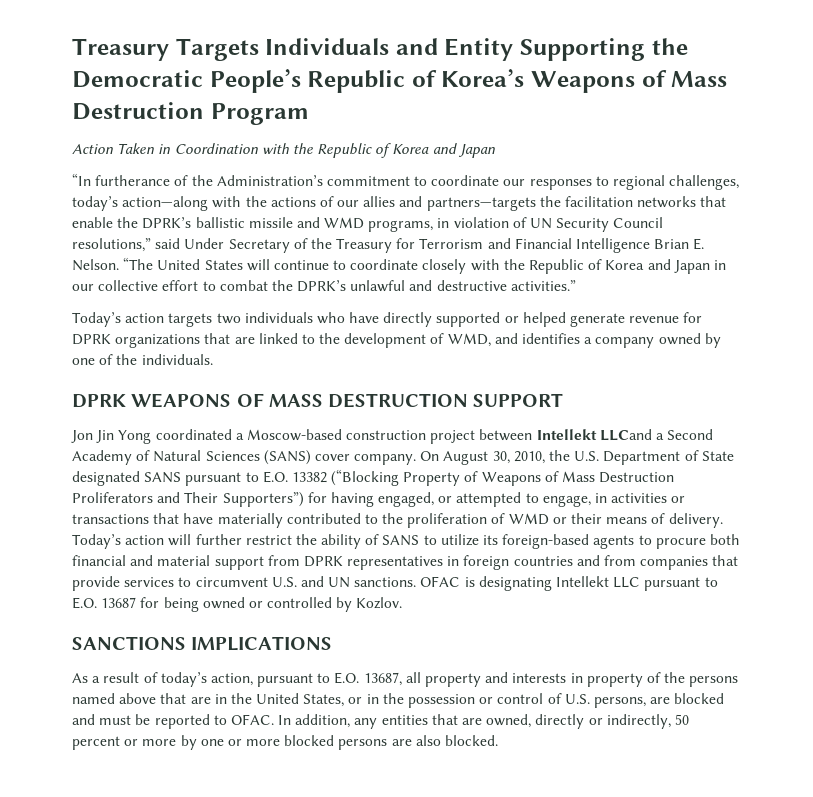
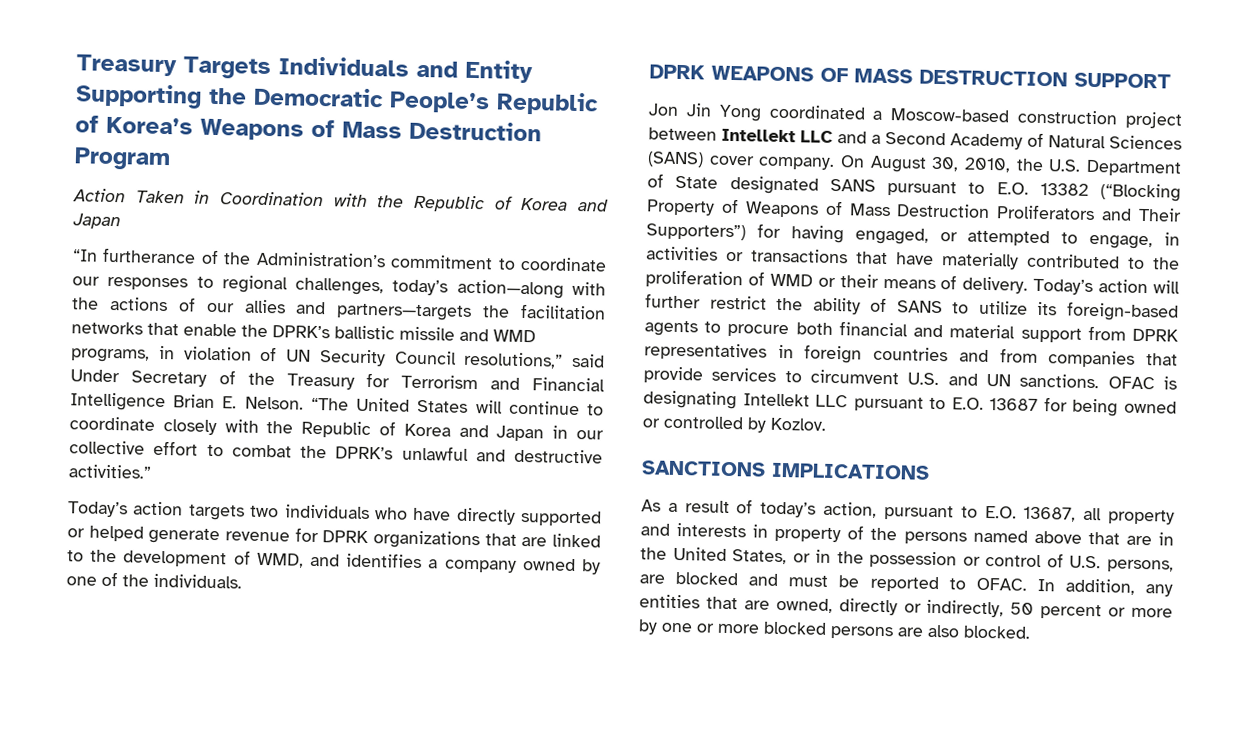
[599,429,652,441] LLCand -> [800,130,867,144] LLC and

